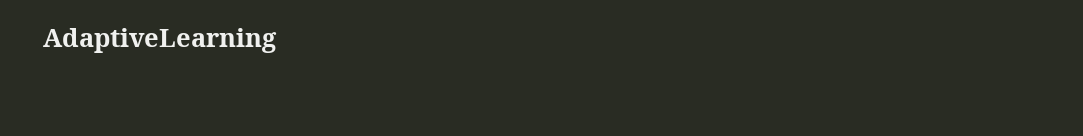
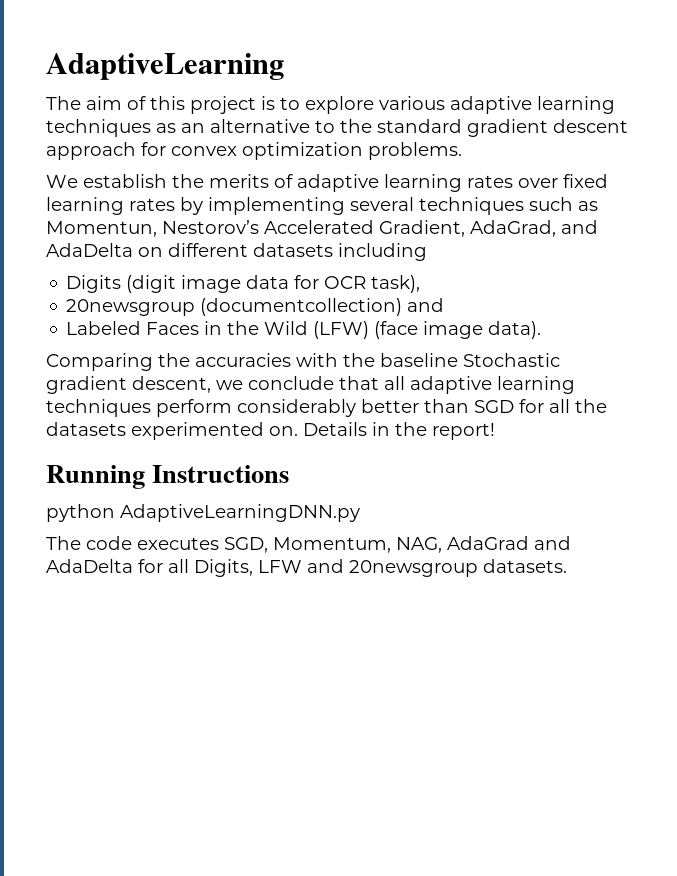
(277, 40) none -> [46,96,615,114] [46,119,628,137] [46,142,462,160] [46,174,608,192] [46,197,598,215] [46,220,598,237] [46,243,427,261] [66,275,421,293] [66,298,445,316] [66,321,542,339] [46,353,560,371] [46,376,575,394] [46,399,607,417] [46,422,495,440] [46,465,290,489] [46,504,360,522] [46,536,571,553] [46,559,567,577] // The aim of this project is to explore various adaptive learning techniques as an alternative to the standard gradient descent approach for convex optimization problems. // We establish the merits of adaptive learning rates over fixed learning rates by implementing several techniques such as Momentun, Nestorov’s Accelerated Gradient, AdaGrad, and AdaDelta on different datasets including // Digits (digit image data for OCR task), // 20newsgroup (documentcollection) and // Labeled Faces in the Wild (LFW) (face image data). // Comparing the accuracies with the baseline Stochastic gradient descent, we conclude that all adaptive learning techniques perform considerably better than SGD for all the datasets experimented on. Details in the report! // Running Instructions // python AdaptiveLearningDNN.py // The code executes SGD, Momentum, NAG, AdaGrad and AdaDelta for all Digits, LFW and 20newsgroup datasets.

